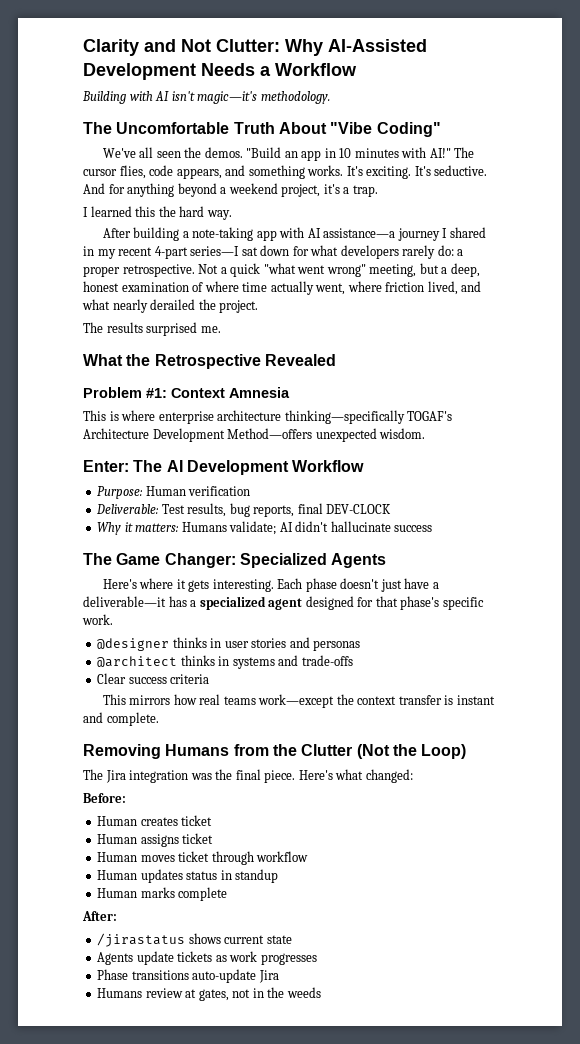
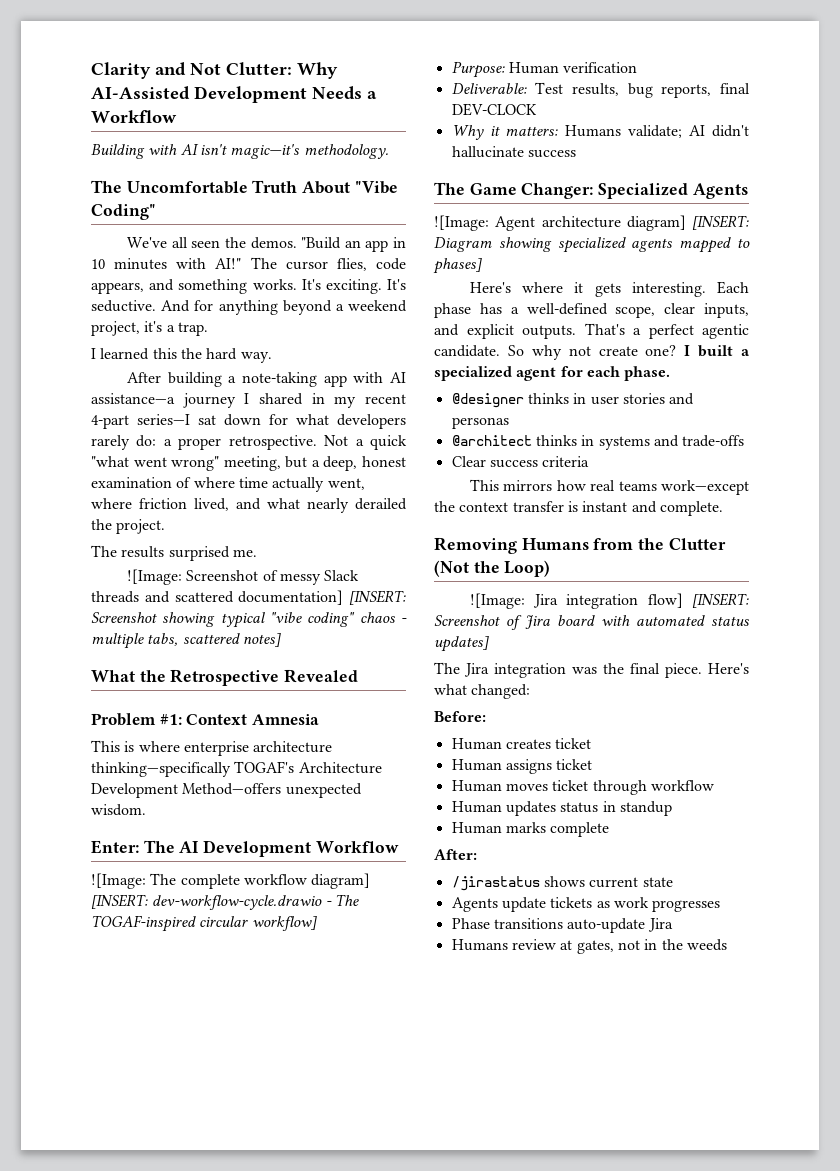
(221, 329) none -> [127,569,360,585] [91,590,406,605] [91,612,407,628] [91,633,281,649] // ![Image: Screenshot of messy Slack threads and scattered documentation] [INSERT: Screenshot showing typical "vibe coding" chaos - multiple tabs, scattered notes]
(365, 466) none -> [91,873,371,889] [91,894,359,910] [91,915,317,932] // ![Image: The complete workflow diagram] [INSERT: dev-workflow-cycle.drawio - The TOGAF-inspired circular workflow]
(387, 560) none -> [434,215,749,231] [434,237,750,253] [433,258,482,274] // ![Image: Agent architecture diagram] [INSERT: Diagram showing specialized agents mapped to phases]
[340,578,439,592] [83,596,484,610] [82,614,113,625] doesn't just have a deliverable—it has a specialized agent designed for that phase's specific work. -> [479,303,749,318] [434,323,749,339] [434,345,750,360] [434,366,671,381] has a well-defined scope, clear inputs, and explicit outputs. That's a perfect agentic candidate. So why not create one? I built a specialized agent for each phase.
(467, 751) none -> [470,593,749,609] [434,615,750,630] [434,636,489,652] // ![Image: Jira integration flow] [INSERT: Screenshot of Jira board with automated status updates]

